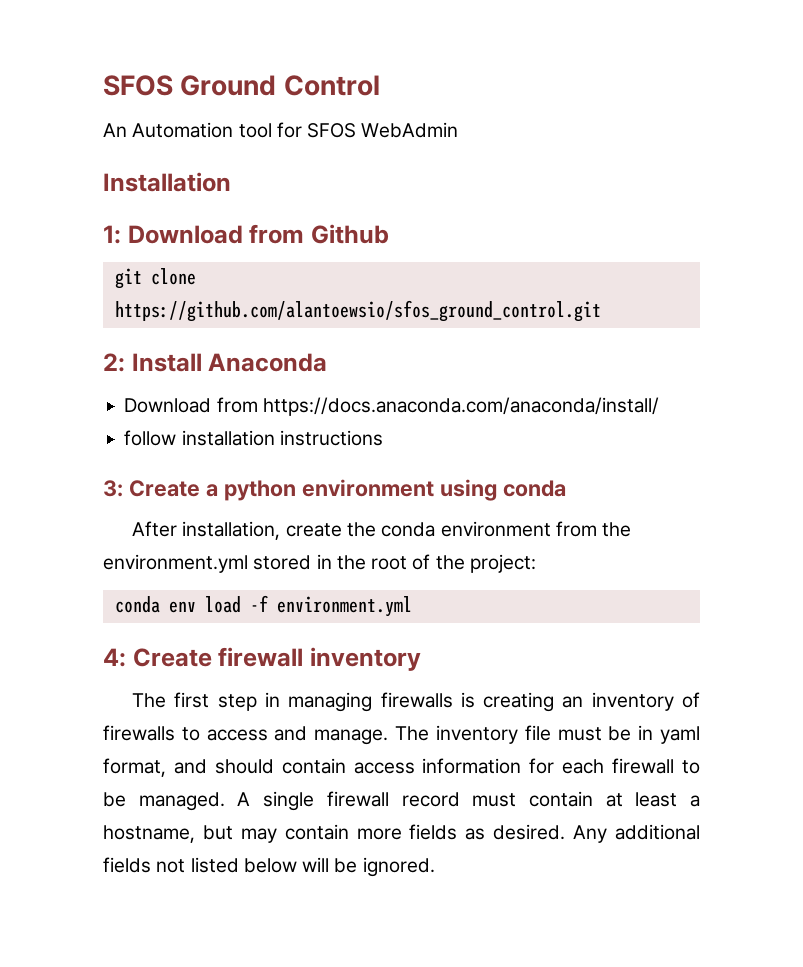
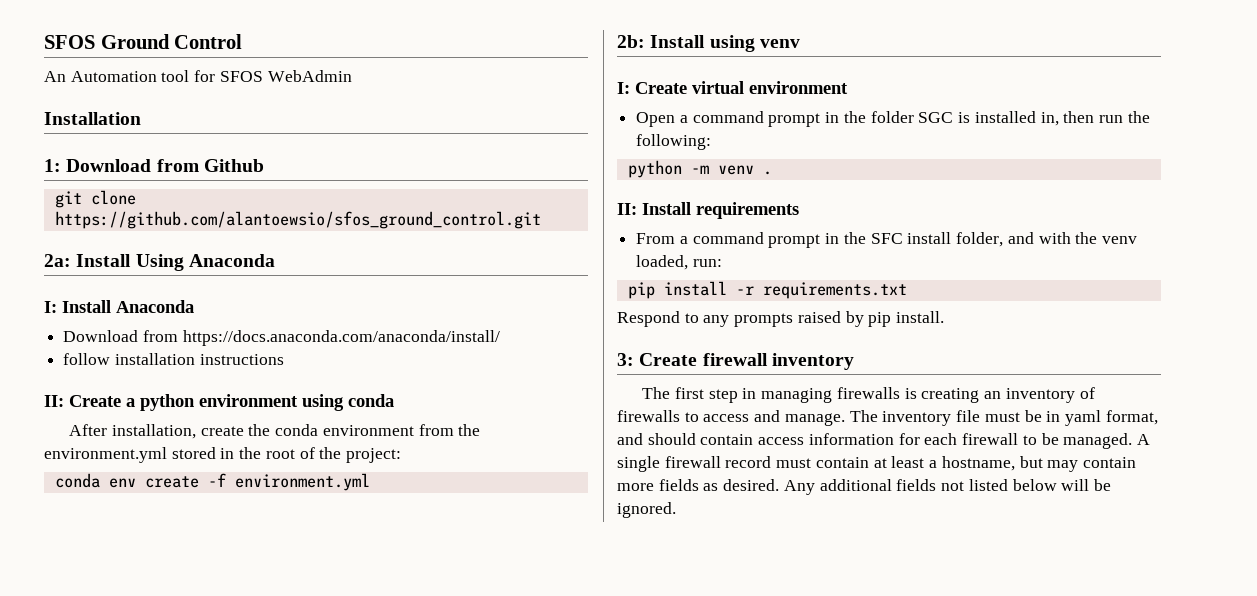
[103,353,125,372] 2: -> [44,254,275,271] [44,301,57,313] 2a: Install Using Anaconda // I:
[103,480,123,497] 3: -> [44,395,64,407] II:
[204,596,241,613] load -> [144,476,199,488] create
[103,648,126,667] 4: -> [617,35,800,52] [617,81,848,94] [636,111,1150,127] [636,134,712,150] [627,160,772,178] [617,202,799,219] [636,232,1137,248] [636,255,722,270] [627,281,907,299] [617,311,945,327] [617,353,634,366] 2b: Install using venv // I: Create virtual environment // Open a command prompt in the folder SGC is installed in, then run the following: // python -m venv . // II: Install requirements // From a command prompt in the SFC install folder, and with the venv loaded, run: // pip install -r requirements.txt // Respond to any prompts raised by pip install. // 3:

